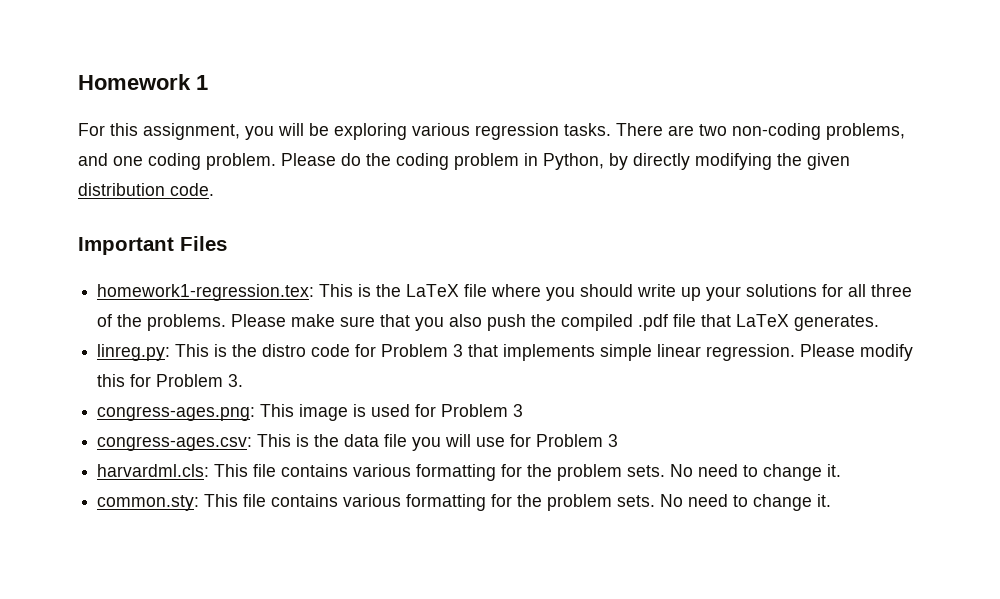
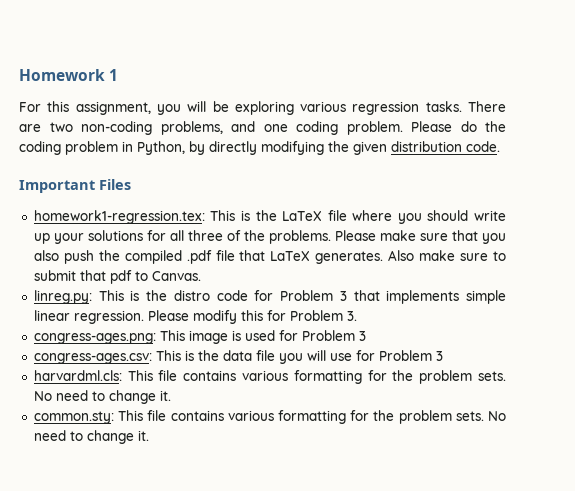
(880, 323) none -> [388,250,507,261] [33,270,201,284] Also make sure to submit that pdf to Canvas.

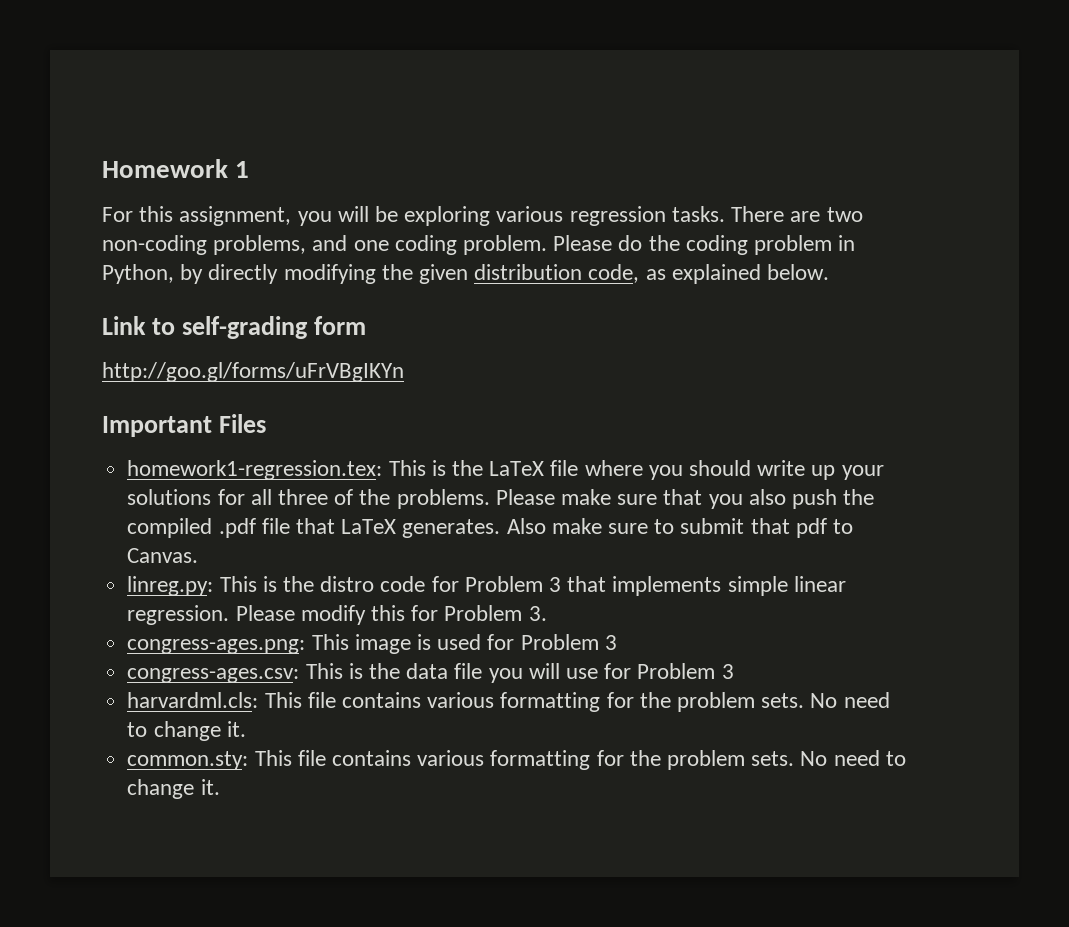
[466,141,500,152] code. -> [588,264,830,284] [102,316,366,339] [102,362,404,382] code, as explained below. // Link to self-grading form // http://goo.gl/forms/uFrVBgIKYn

